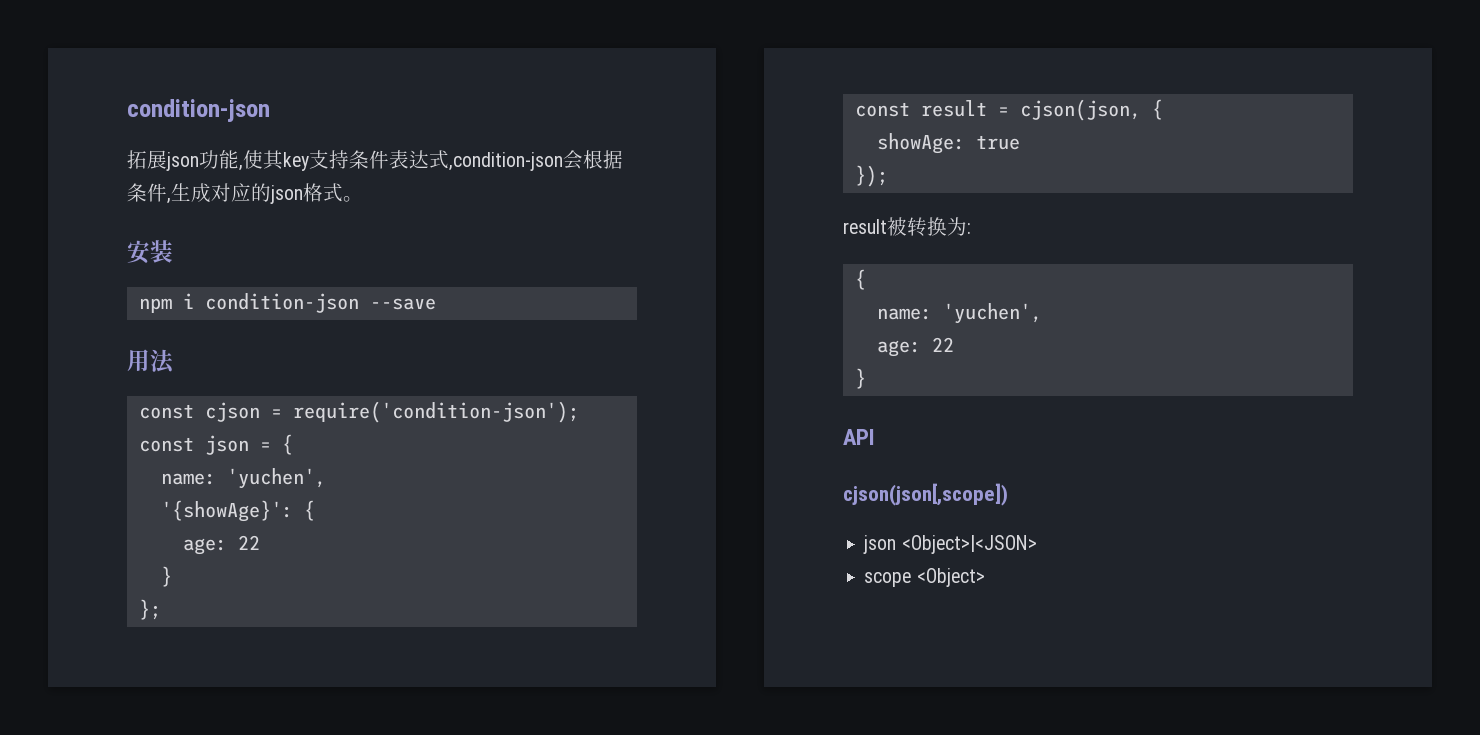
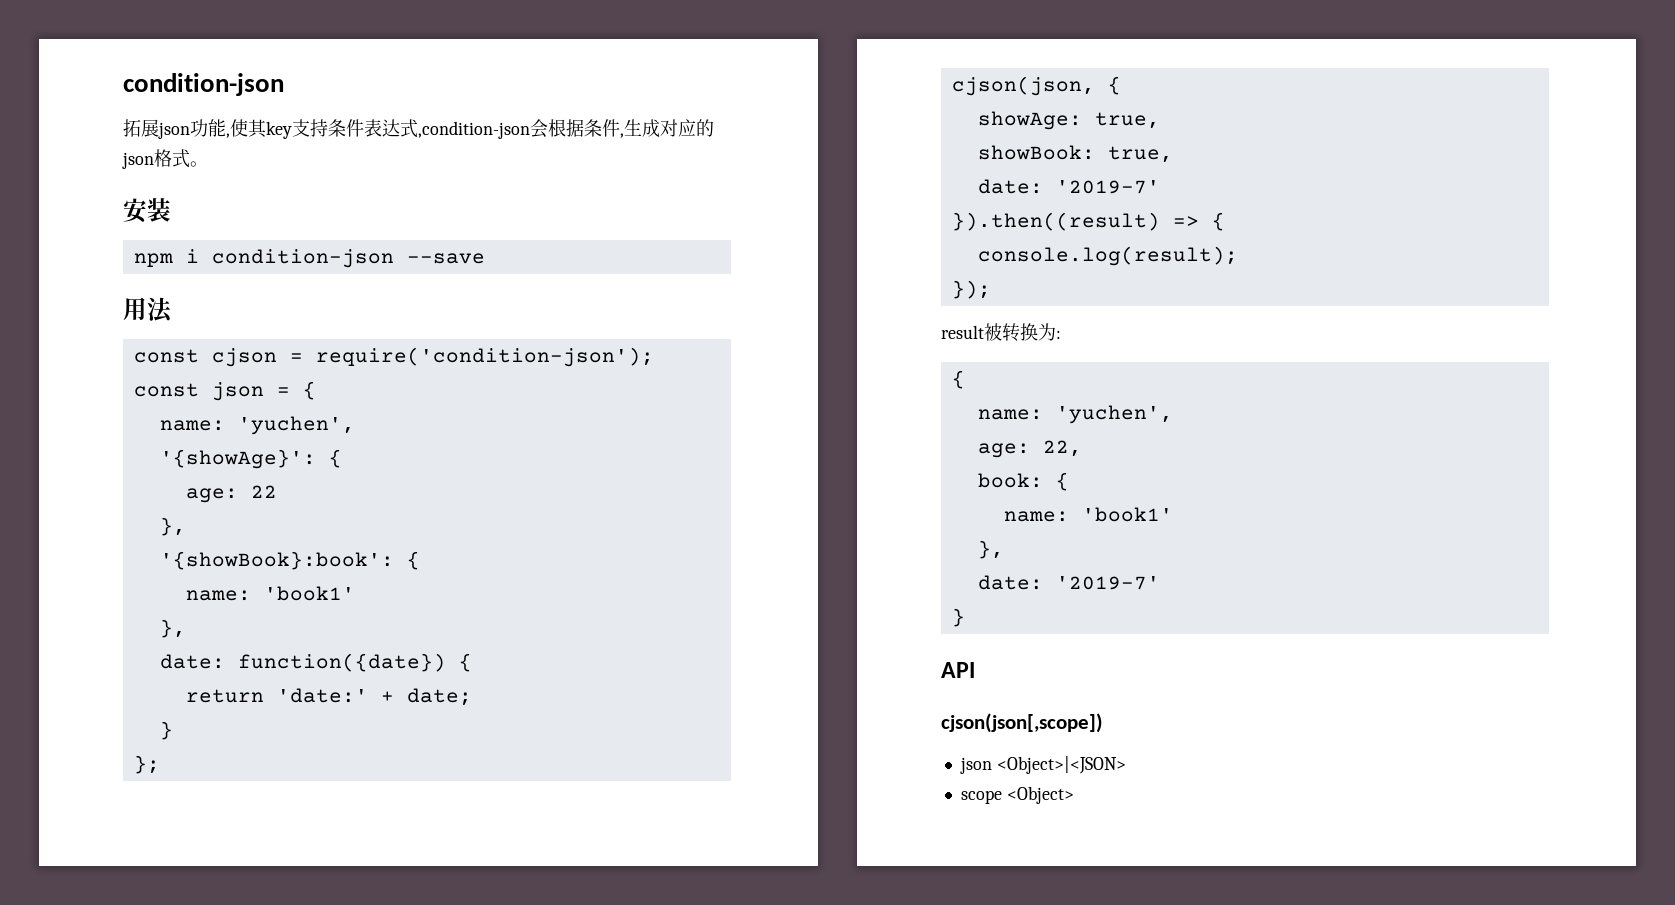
(260, 542) none -> [159,517,186,536] [159,551,420,570] [185,586,355,601] [159,619,186,638] [159,653,472,672] [185,688,472,706] // }, // '{showBook}:book': { // name: 'book1' // }, // date: function({date}) { // return 'date:' + date;
[854,100,1009,117] const result = -> (160, 764) none
[975,135,1020,150] true -> [1094,112,1160,129] [977,145,1173,163] [977,179,1160,194] [951,212,1225,231] [977,246,1238,266] true, // showBook: true, // date: '2019-7' // }).then((result) => { // console.log(result);
[931,337,954,352] 22 -> [1042,440,1082,457] [977,472,1069,491] [1003,507,1173,522] [977,540,1004,559] [977,575,1160,590] 22, // book: { // name: 'book1' // }, // date: '2019-7'

